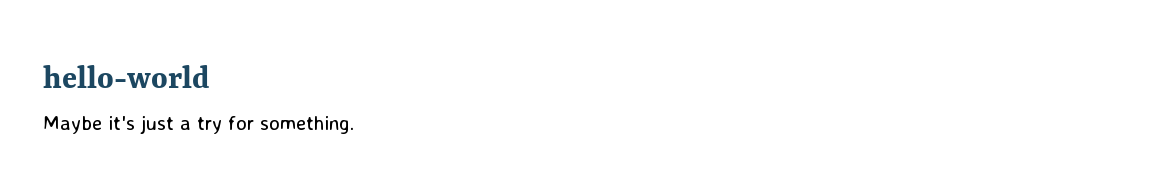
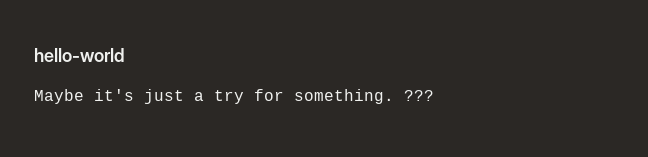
(354, 125) none -> [404,90,434,101] ???

